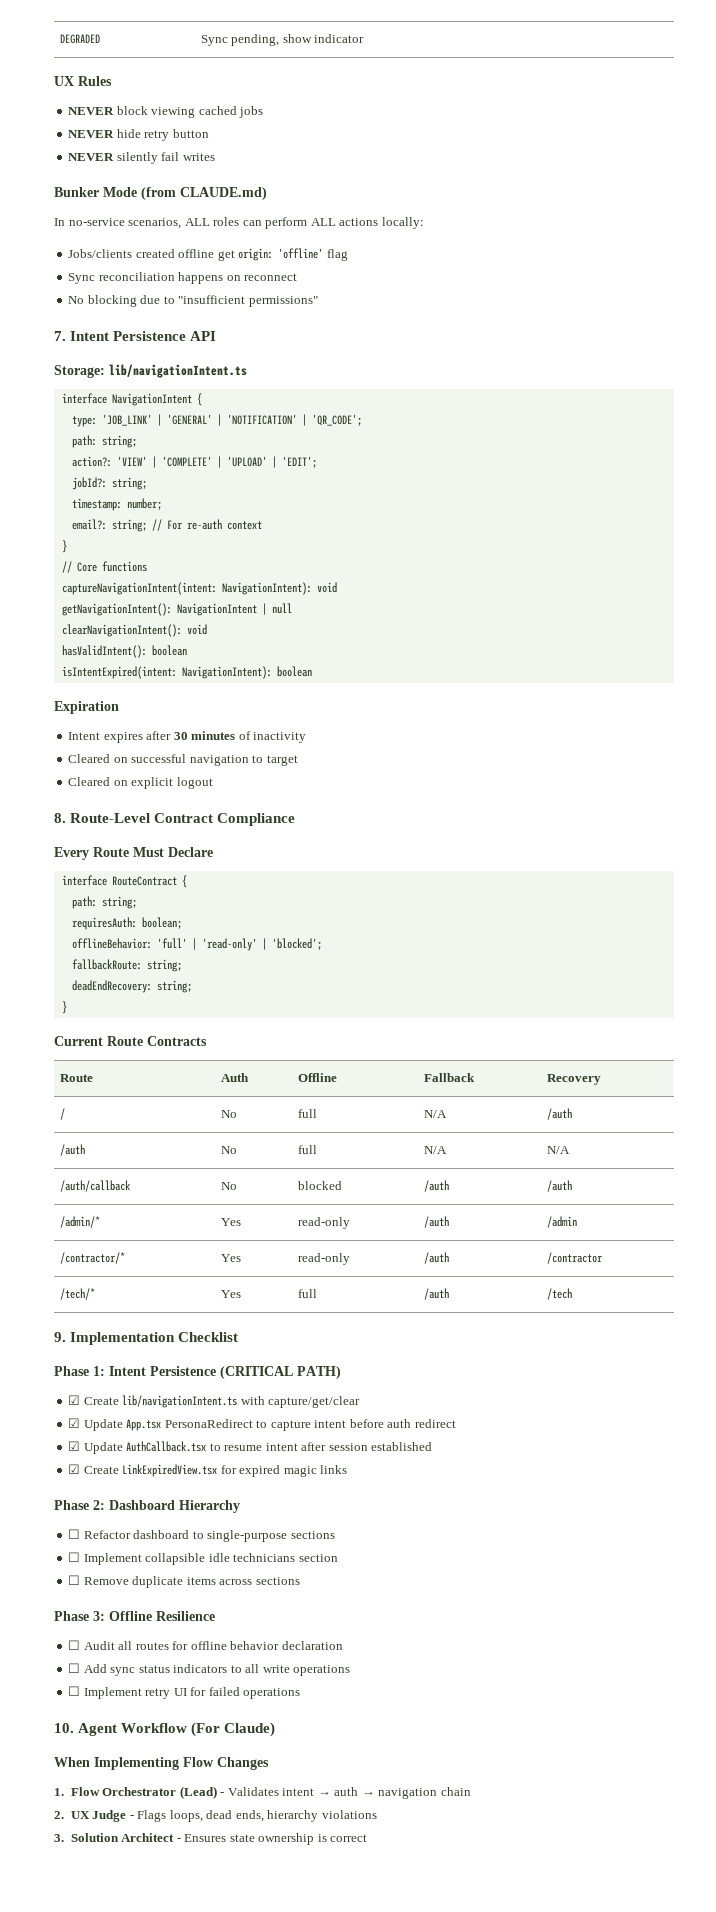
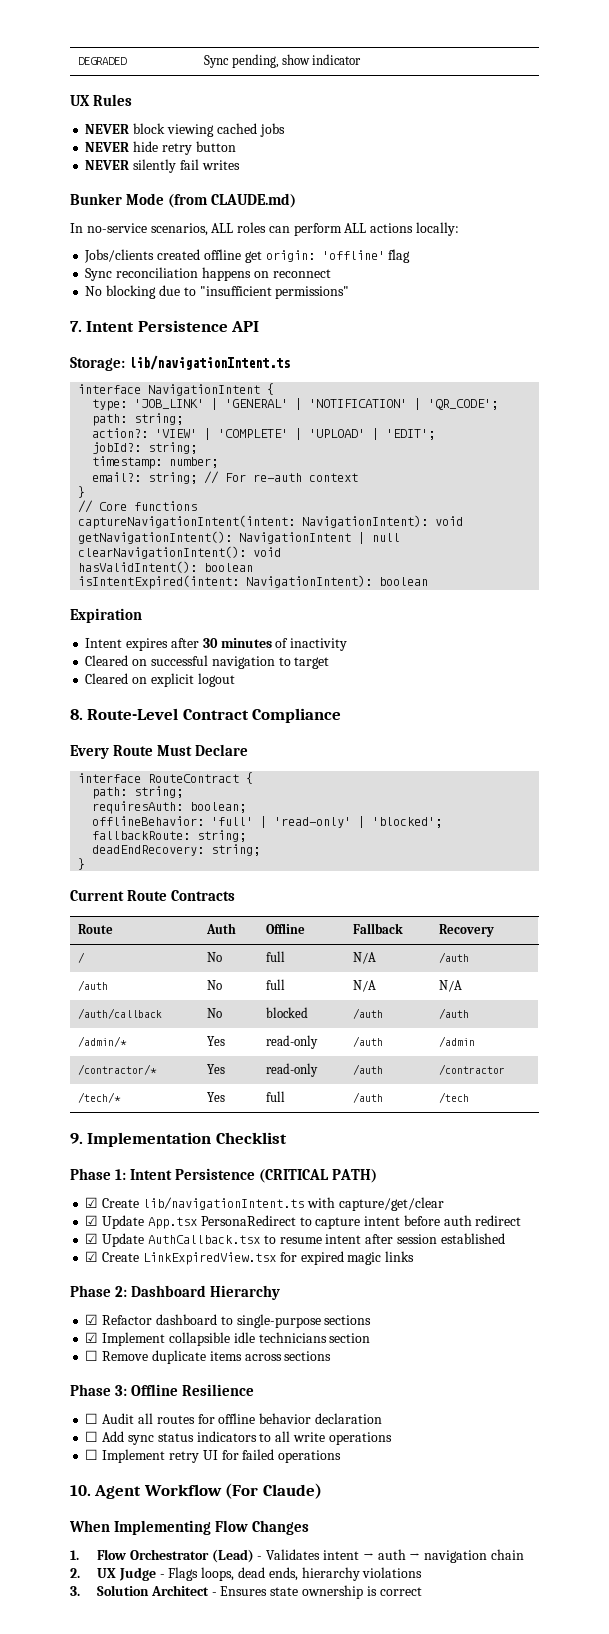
[68,1529,81,1539] ☐ -> [85,1314,99,1325] ☑
[68,1552,81,1562] ☐ -> [85,1332,99,1343] ☑

